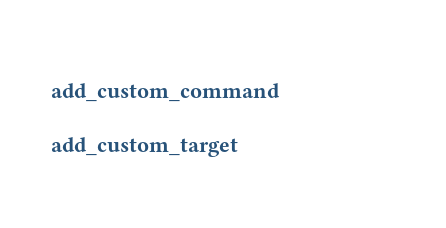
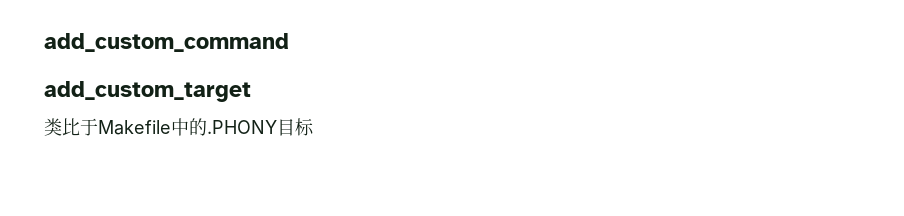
(238, 147) none -> [44,118,314,136] // 类比于Makefile中的.PHONY目标

